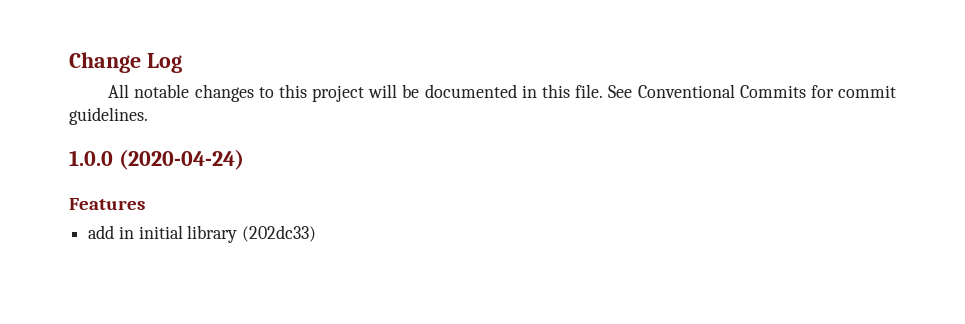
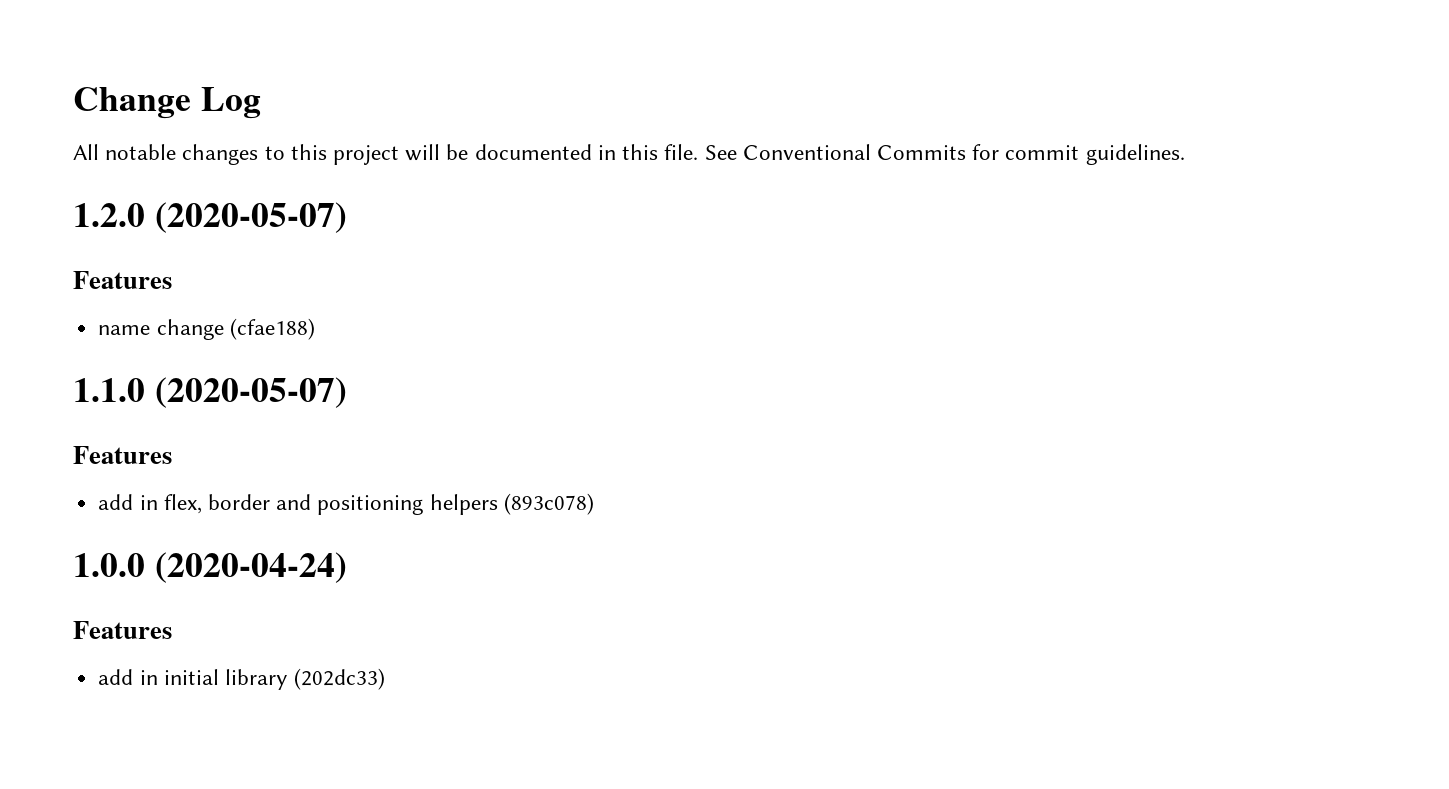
(148, 116) none -> [73,202,347,233] [73,271,172,289] [98,318,315,340] [73,377,347,408] [73,446,172,464] [98,493,594,515] // 1.2.0 (2020-05-07) // Features // name change (cfae188) // 1.1.0 (2020-05-07) // Features // add in flex, border and positioning helpers (893c078)

